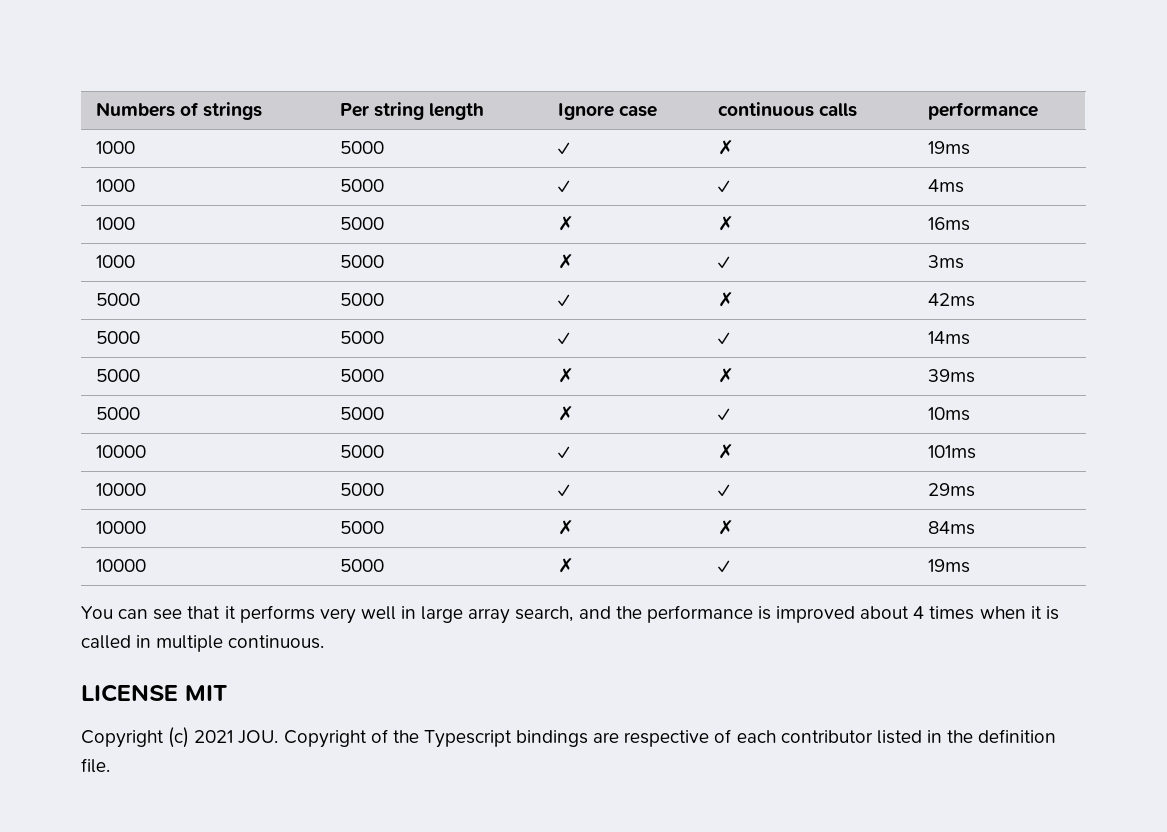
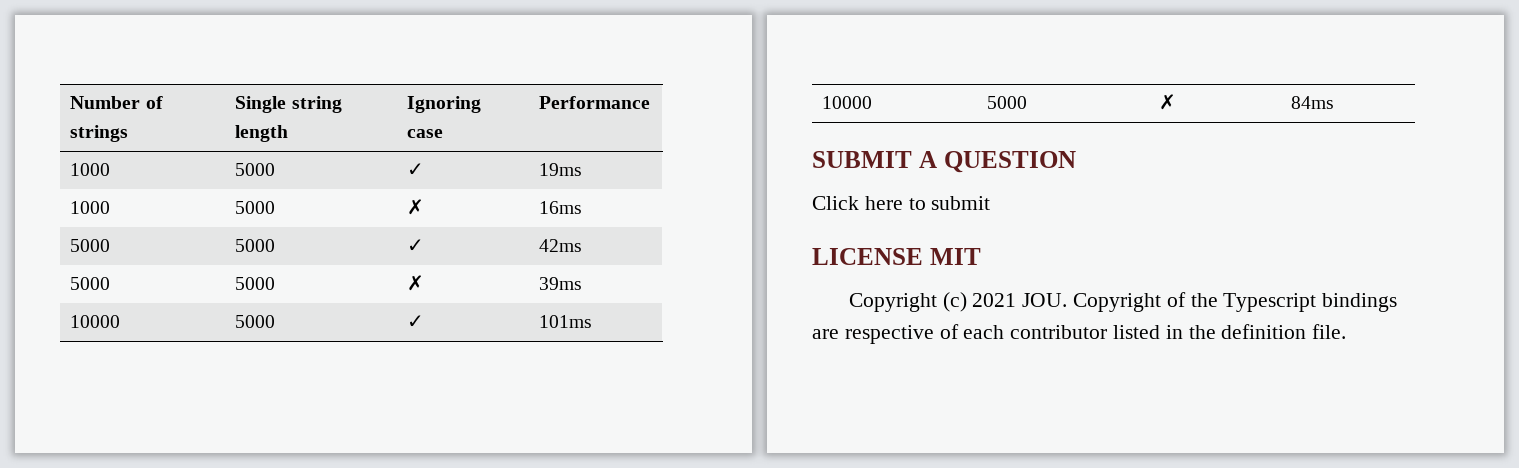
[95,102,175,117] Numbers -> [70,96,141,109] Number
[339,103,369,117] Per -> [235,96,287,113] Single
[557,103,614,120] Ignore -> [407,96,482,113] Ignoring
[717,102,858,117] [927,102,1038,120] [95,141,135,154] [339,141,384,154] [557,142,570,155] [717,140,734,155] [927,141,970,155] [95,179,135,192] [339,179,384,192] [557,180,570,193] [717,180,730,193] [927,179,964,193] [95,217,135,230] [339,217,384,230] [557,216,574,231] [717,216,734,231] continuous calls | performance // 1000 | 5000 | ✓ | ✗ | 19ms // 1000 | 5000 | ✓ | ✓ | 4ms // 1000 | 5000 | ✗ | ✗ -> [539,96,651,109] [70,163,111,176] [235,163,276,176] [407,163,425,176] [539,163,583,176] [70,201,111,214] [235,201,276,214] [407,199,425,215] Performance // 1000 | 5000 | ✓ | 19ms // 1000 | 5000 | ✗
[95,255,135,268] [339,255,384,268] [557,254,574,269] [717,256,730,269] [927,255,964,269] [95,293,140,306] [339,293,384,306] [557,294,570,307] [717,292,734,307] // 1000 | 5000 | ✗ | ✓ | 3ms // 5000 | 5000 | ✓ | ✗ -> [70,239,111,252] [235,239,276,252] [407,239,425,252] // 5000 | 5000 | ✓
[95,331,140,344] [339,331,384,344] [557,332,570,345] [717,332,730,345] [927,331,970,345] [95,369,140,382] [339,369,384,382] [557,368,574,383] [717,368,734,383] // 5000 | 5000 | ✓ | ✓ | 14ms // 5000 | 5000 | ✗ | ✗ -> [70,277,111,290] [235,277,276,290] [407,275,425,291] // 5000 | 5000 | ✗
[95,407,140,420] [339,407,384,420] [557,406,574,421] [717,408,730,421] [927,407,970,421] [95,445,146,458] [339,445,384,458] [557,446,570,459] [717,444,734,459] // 5000 | 5000 | ✗ | ✓ | 10ms // 10000 | 5000 | ✓ | ✗ -> [70,315,121,328] [235,315,276,328] [407,315,425,328] // 10000 | 5000 | ✓
[95,483,146,496] [339,483,384,496] [557,484,570,497] [717,484,730,497] [927,483,975,497] [95,521,146,534] [339,521,384,534] [557,520,574,535] [717,520,734,535] // 10000 | 5000 | ✓ | ✓ | 29ms // 10000 | 5000 | ✗ | ✗ -> [822,96,873,109] [987,96,1028,109] [1159,94,1177,110] // 10000 | 5000 | ✗
[95,559,146,572] [339,559,384,572] [557,558,574,573] [717,560,730,573] [927,559,970,573] [81,605,1059,624] [81,635,325,652] // 10000 | 5000 | ✗ | ✓ | 19ms // You can see that it performs very well in large array search, and the performance is improved about 4 times when it is called in multiple continuous. -> [812,151,1076,173] [812,196,991,210] // SUBMIT A QUESTION // Click here to submit

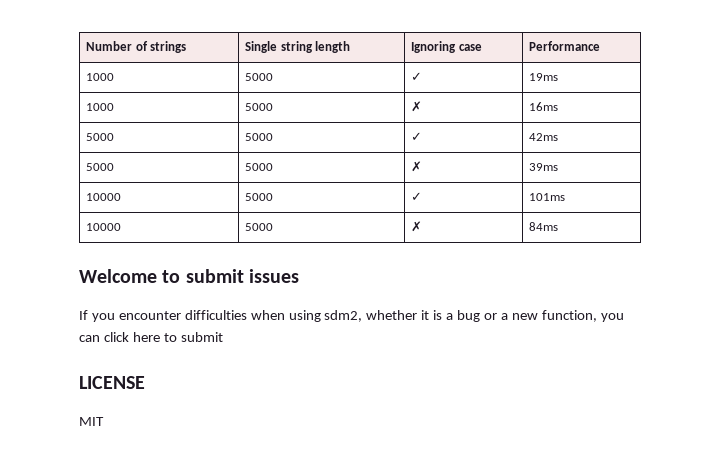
[812,151,1076,173] [812,196,859,210] SUBMIT A QUESTION // Click -> [79,269,299,283] [79,310,624,322] [79,332,129,342] Welcome to submit issues // If you encounter difficulties when using sdm2, whether it is a bug or a new function, you can click
(923, 256) none -> (145, 382) //
[848,292,1398,312] [812,324,1347,344] // Copyright (c) 2021 JOU. Copyright of the Typescript bindings are respective of each contributor listed in the definition file. -> (104, 421) none

